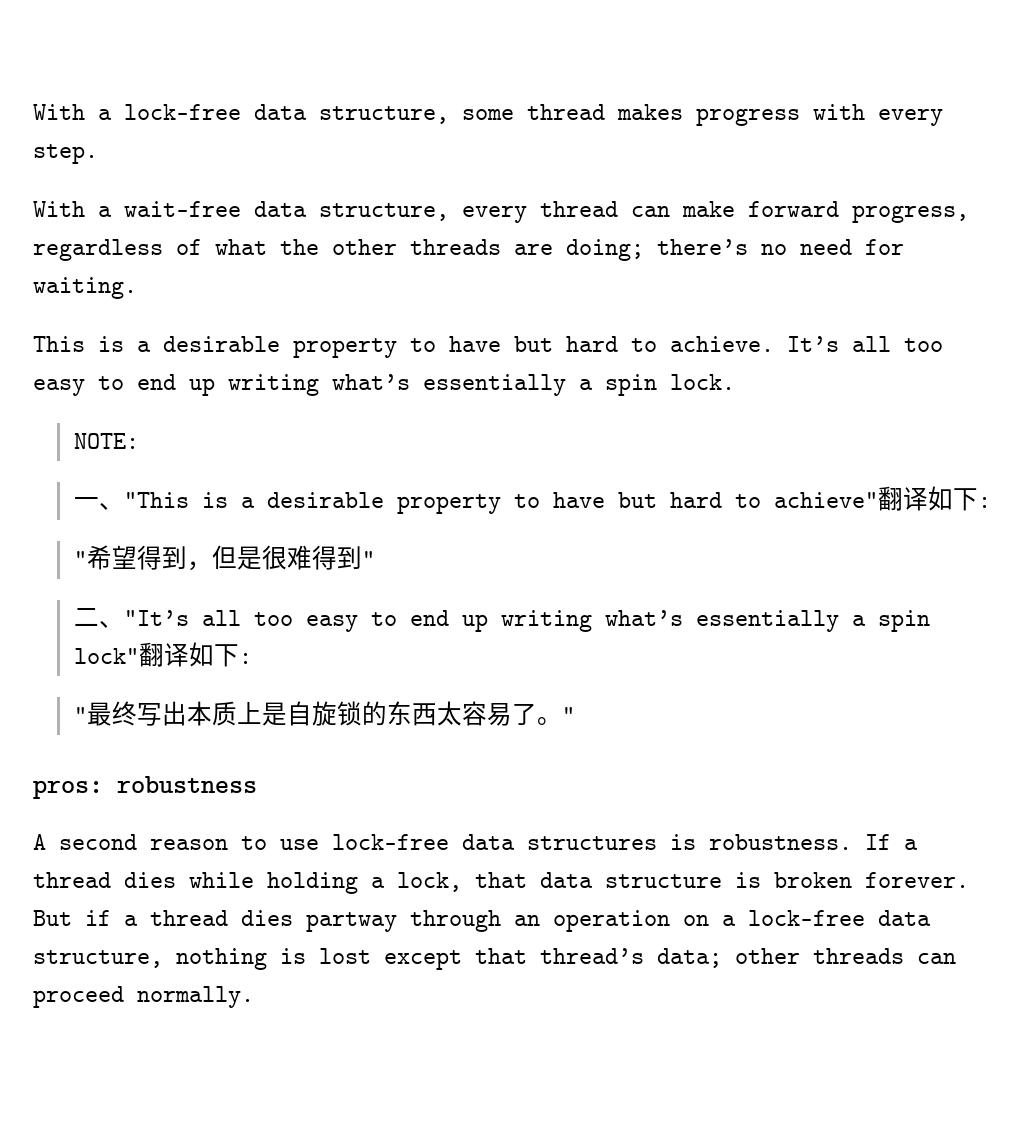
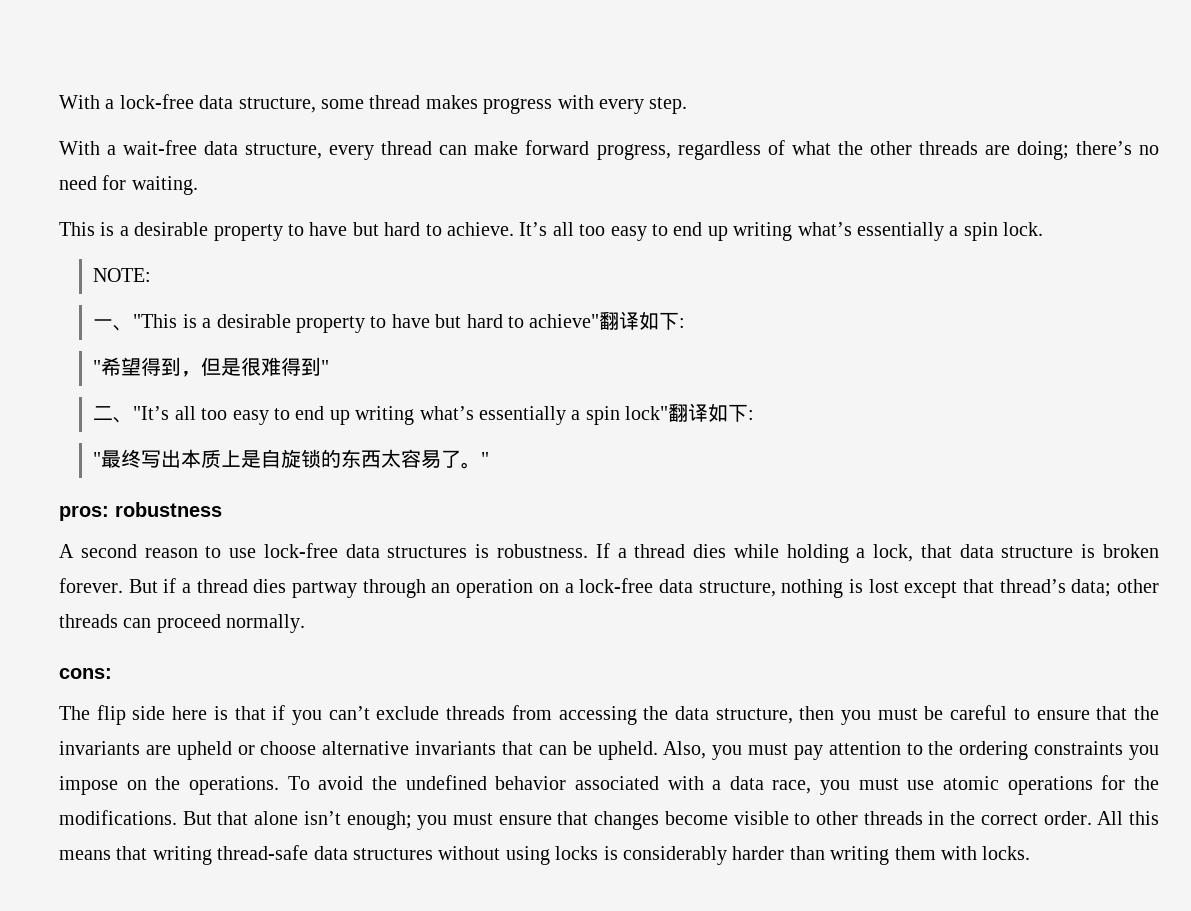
(254, 997) none -> [59,668,112,679] [59,705,1160,725] [59,741,1160,760] [59,775,1159,795] [59,810,1159,830] [59,845,1031,865] // cons: // The flip side here is that if you can’t exclude threads from accessing the data structure, then you must be careful to ensure that the invariants are upheld or choose alternative invariants that can be upheld. Also, you must pay attention to the ordering constraints you impose on the operations. To avoid the undefined behavior associated with a data race, you must use atomic operations for the modifications. But that alone isn’t enough; you must ensure that changes become visible to other threads in the correct order. All this means that writing thread-safe data structures without using locks is considerably harder than writing them with locks.

